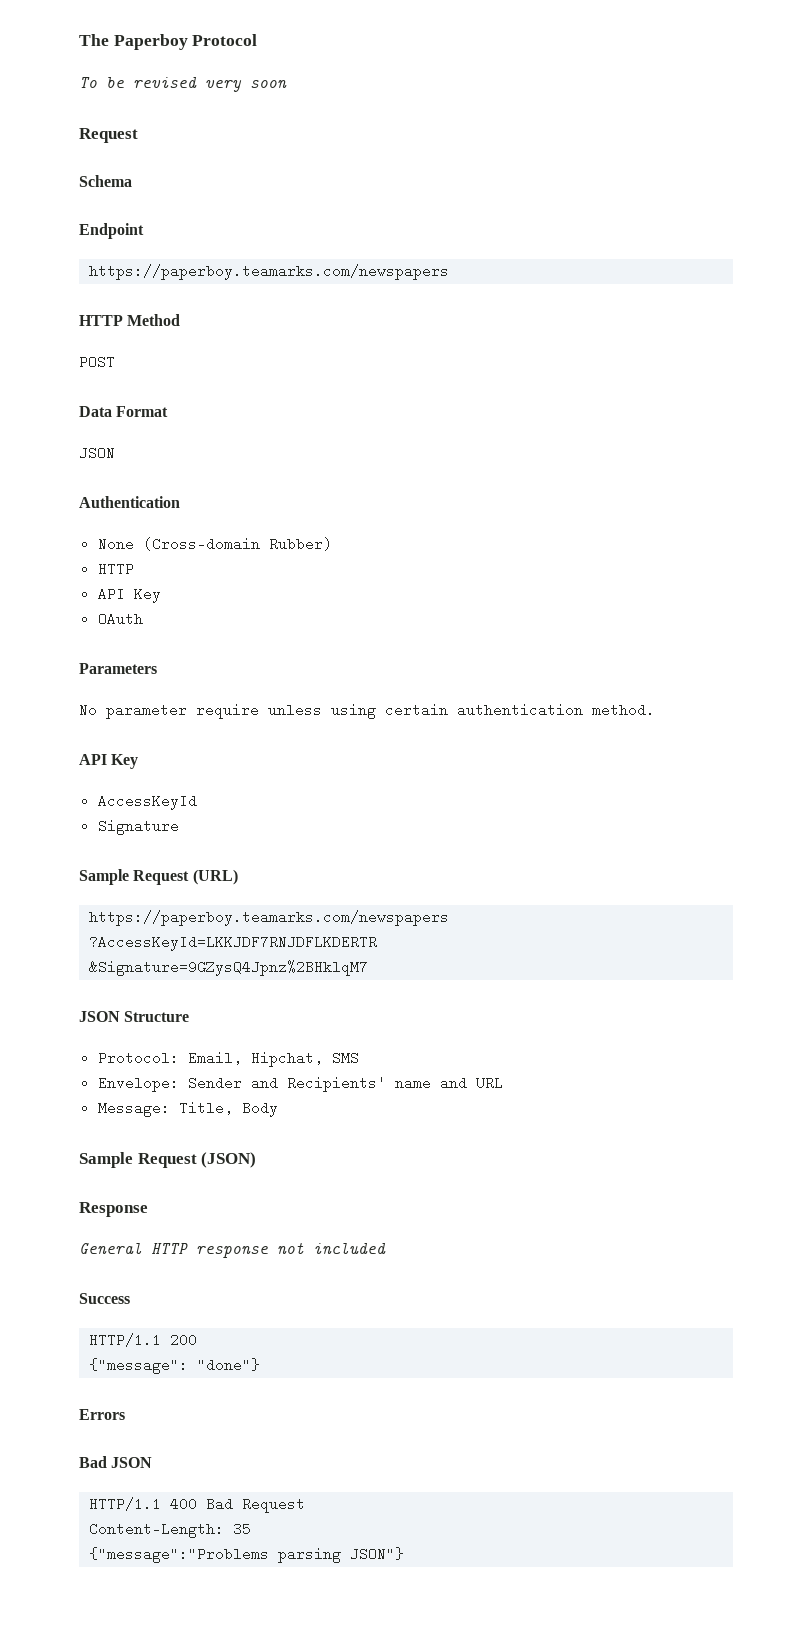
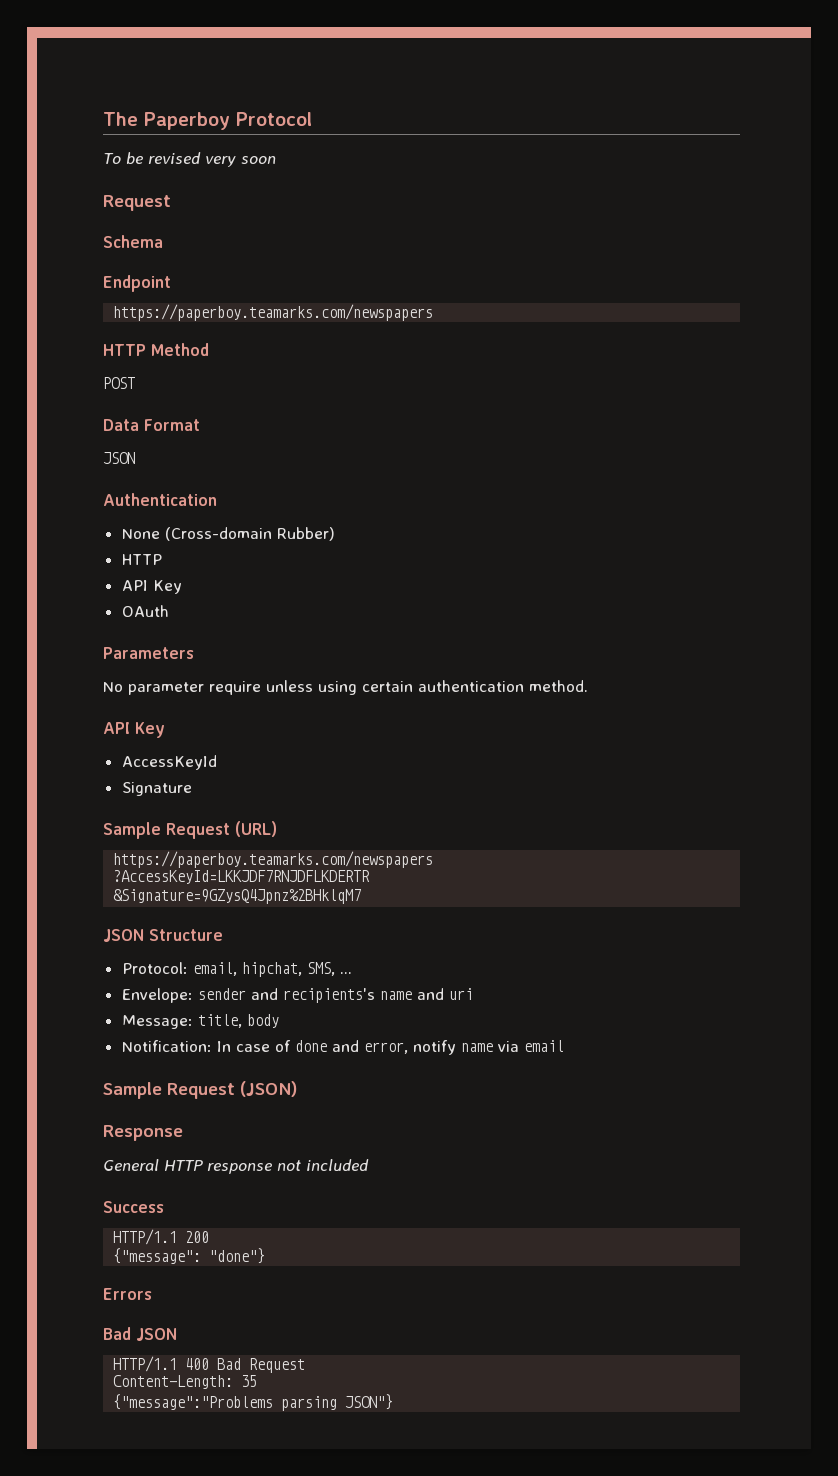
[187,1051,359,1067] [97,1076,386,1092] Email, Hipchat, SMS // Envelope: Sender and Recipients' -> [192,962,352,977] [121,988,375,1003] email, hipchat, SMS, ... // Envelope: sender and recipients's
[475,1076,503,1090] URL -> [448,988,473,1000] uri
[178,1101,278,1117] Title, Body -> [197,1014,279,1028] [121,1040,564,1055] title, body // Notification: In case of done and error, notify name via email

